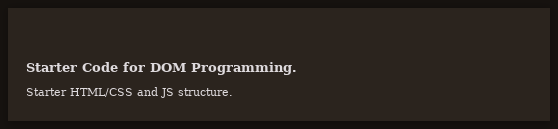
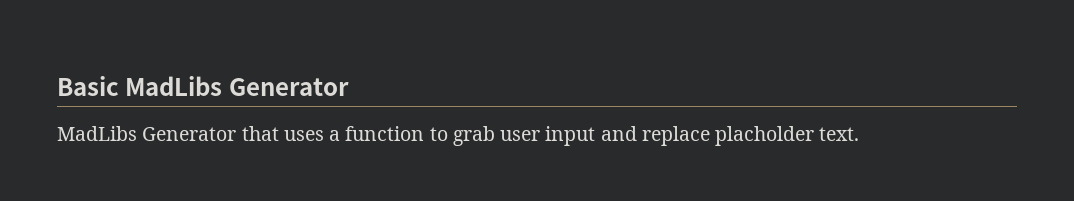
[26,62,297,75] [26,87,233,98] Starter Code for DOM Programming. // Starter HTML/CSS and JS structure. -> [57,76,349,96] [57,126,860,146] Basic MadLibs Generator // MadLibs Generator that uses a function to grab user input and replace placholder text.

